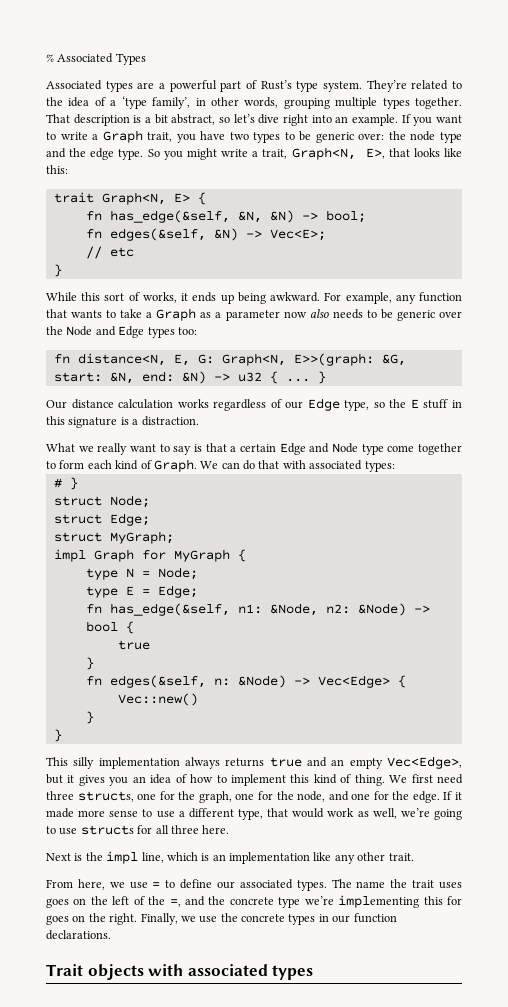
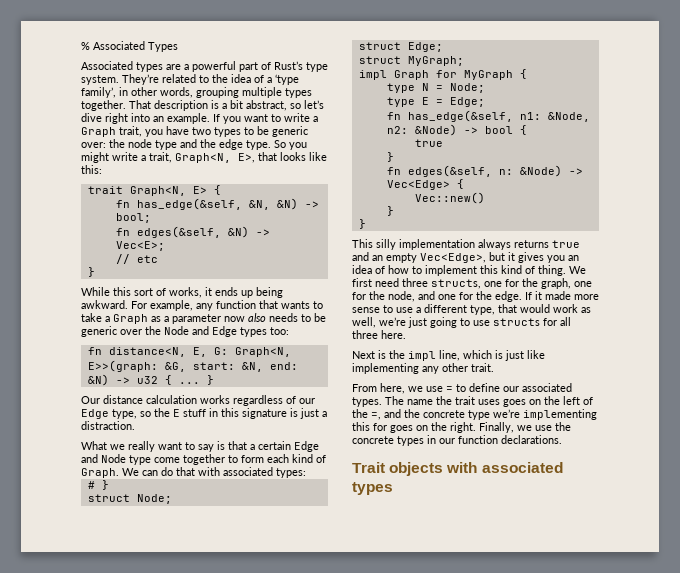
(129, 421) none -> [300,408,319,419] just
(430, 812) none -> [408,317,427,328] just
[212,852,332,864] an implementation like -> [505,350,545,361] [352,363,419,374] just like implementing

